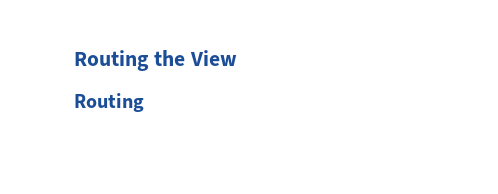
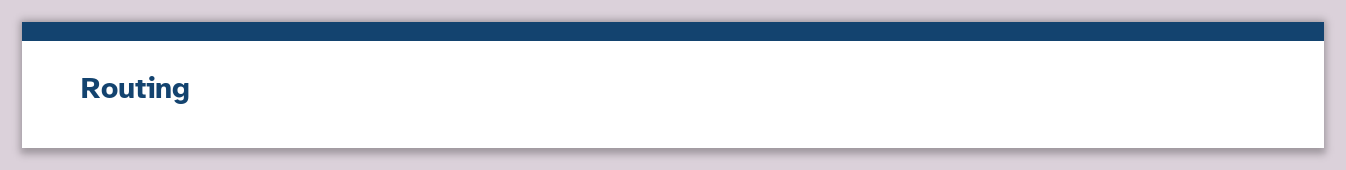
[74,50,237,71] [74,93,144,112] Routing the View // Routing -> [81,76,190,104] Routing

